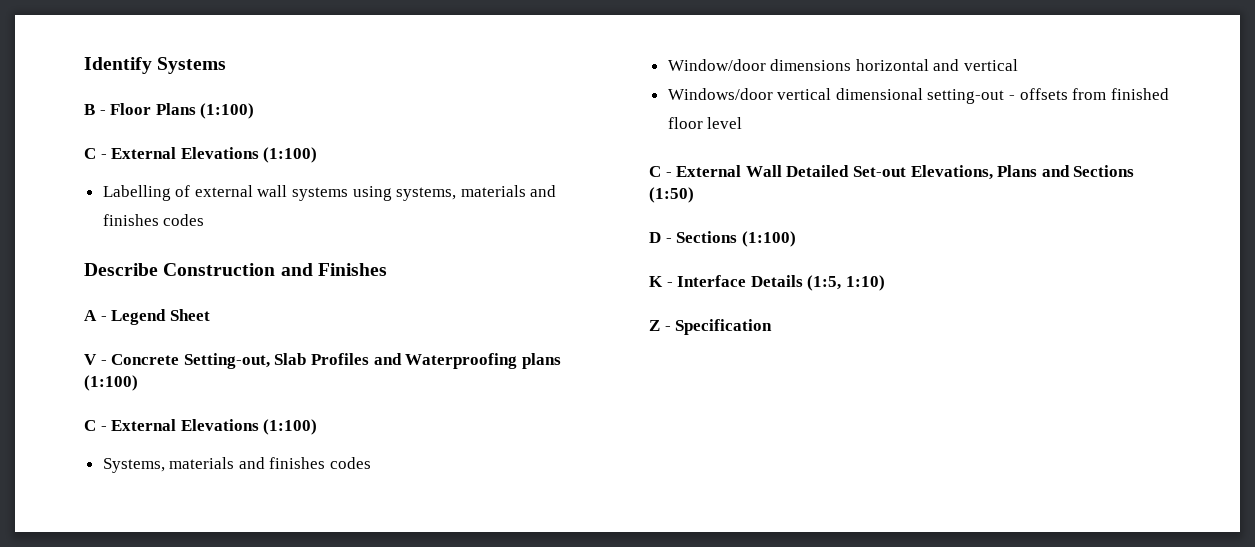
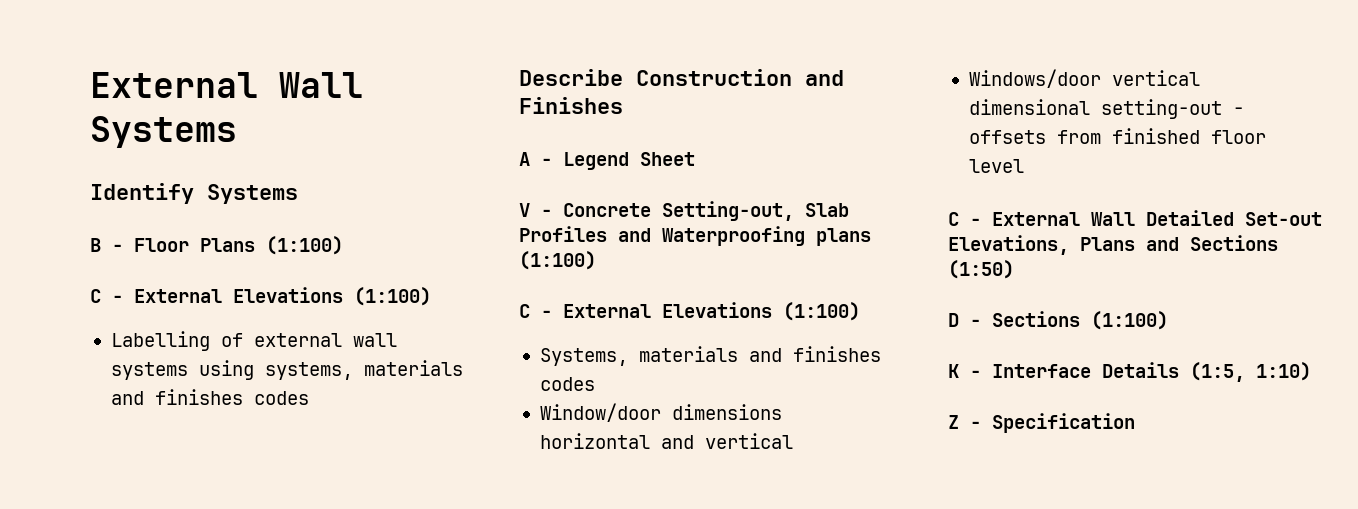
(84, 65) none -> [90,72,363,98] [90,116,237,148] External Wall Systems //

